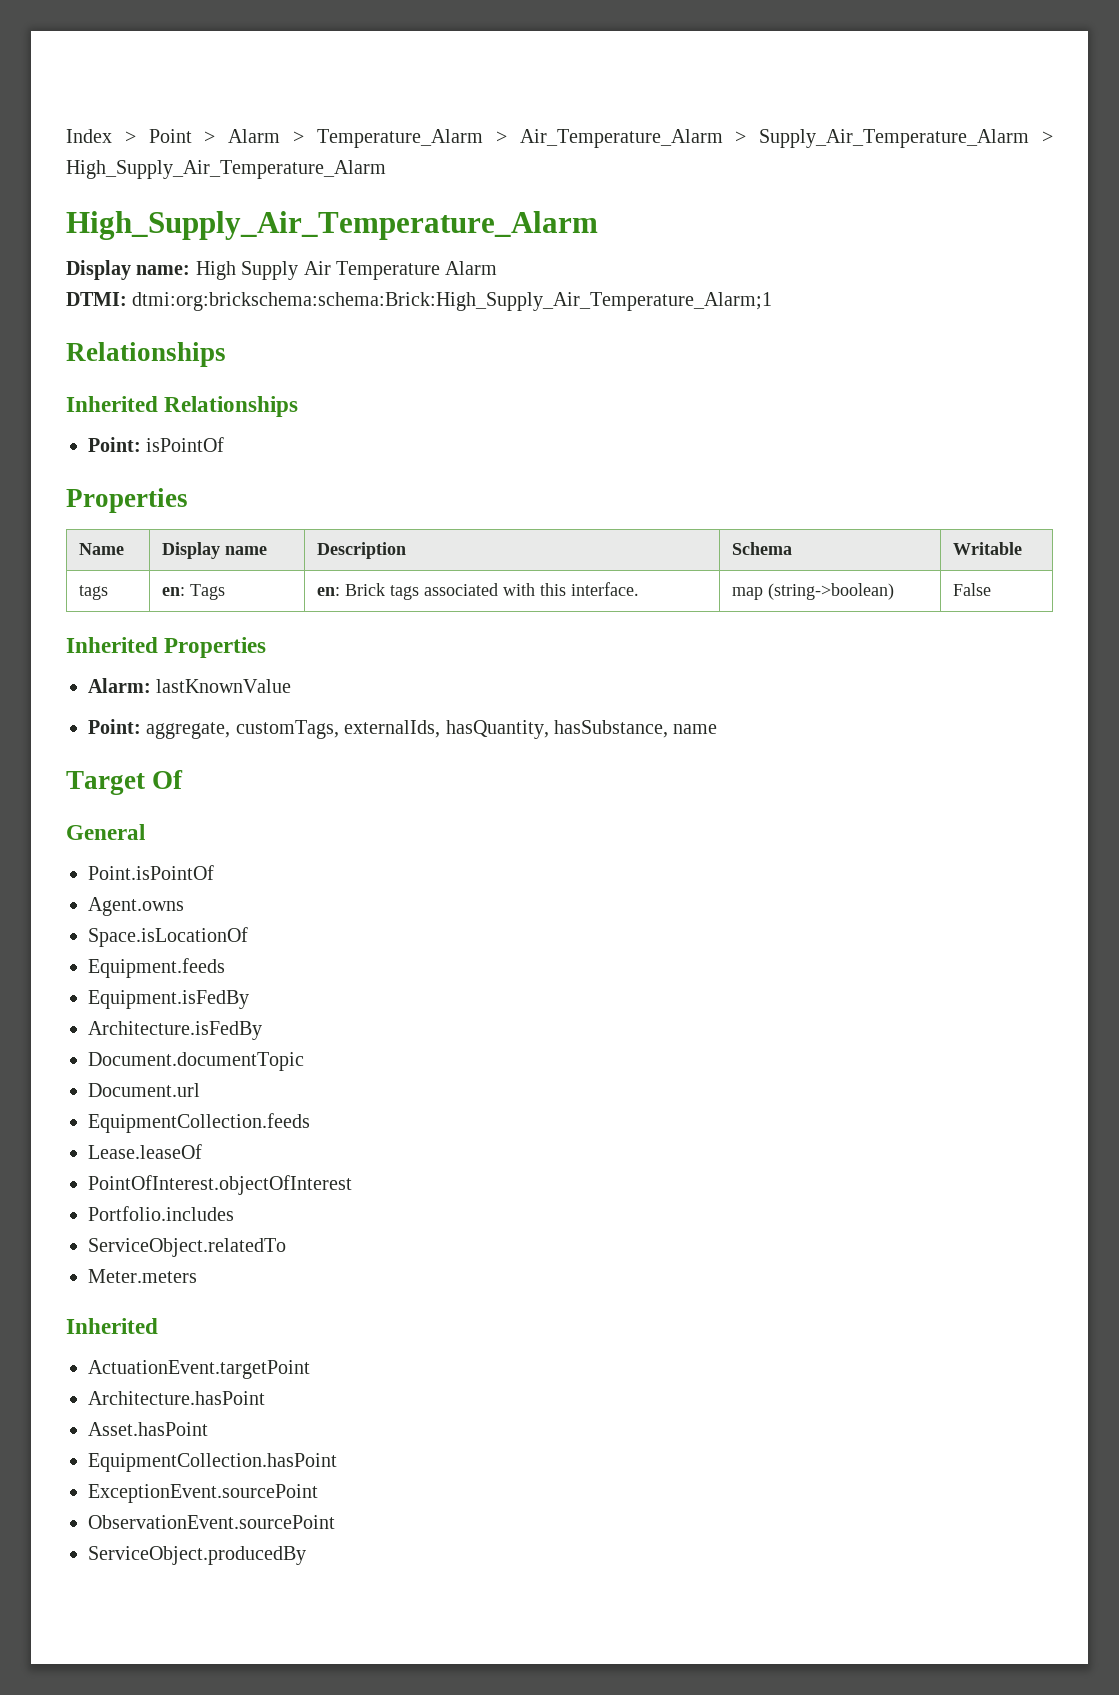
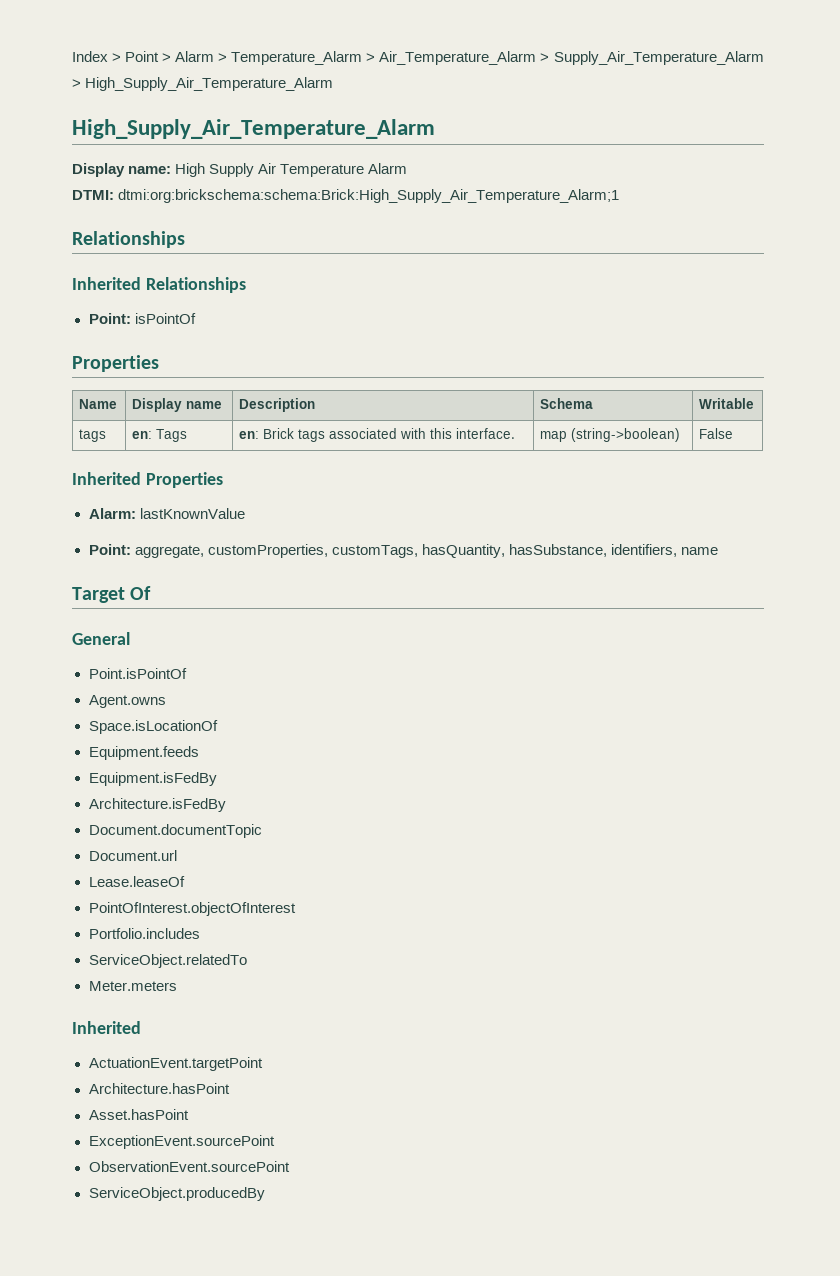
[235,720,441,739] customTags, externalIds, -> [207,544,418,558] customProperties, customTags,
(668, 729) none -> [610,544,677,557] identifiers,
[88,1113,310,1133] // EquipmentCollection.feeds -> (177, 855) none
[88,1453,337,1472] // EquipmentCollection.hasPoint -> (189, 1114) none

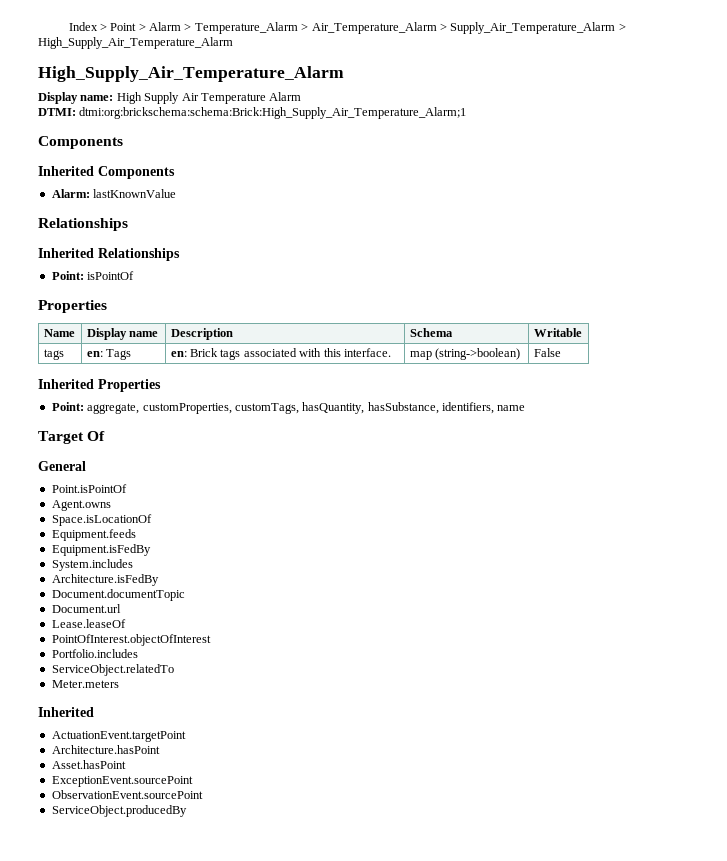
(620, 196) none -> [38,136,123,149] [38,166,175,179] [51,189,177,198] // Components // Inherited Components // Alarm: lastKnownValue
[88,508,245,519] // Alarm: lastKnownValue -> (161, 385) none
(217, 779) none -> [51,559,133,571] // System.includes

